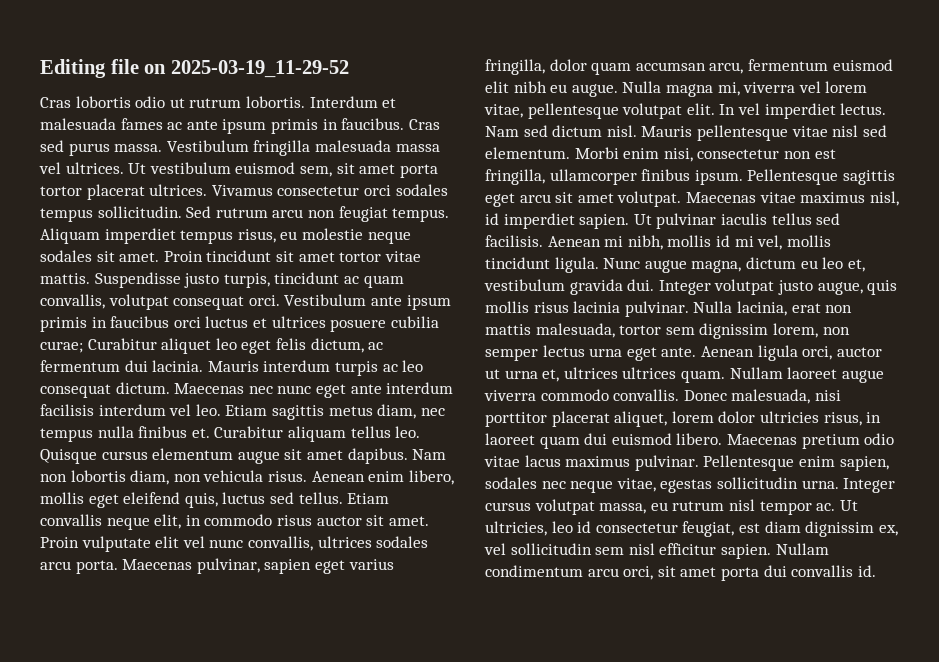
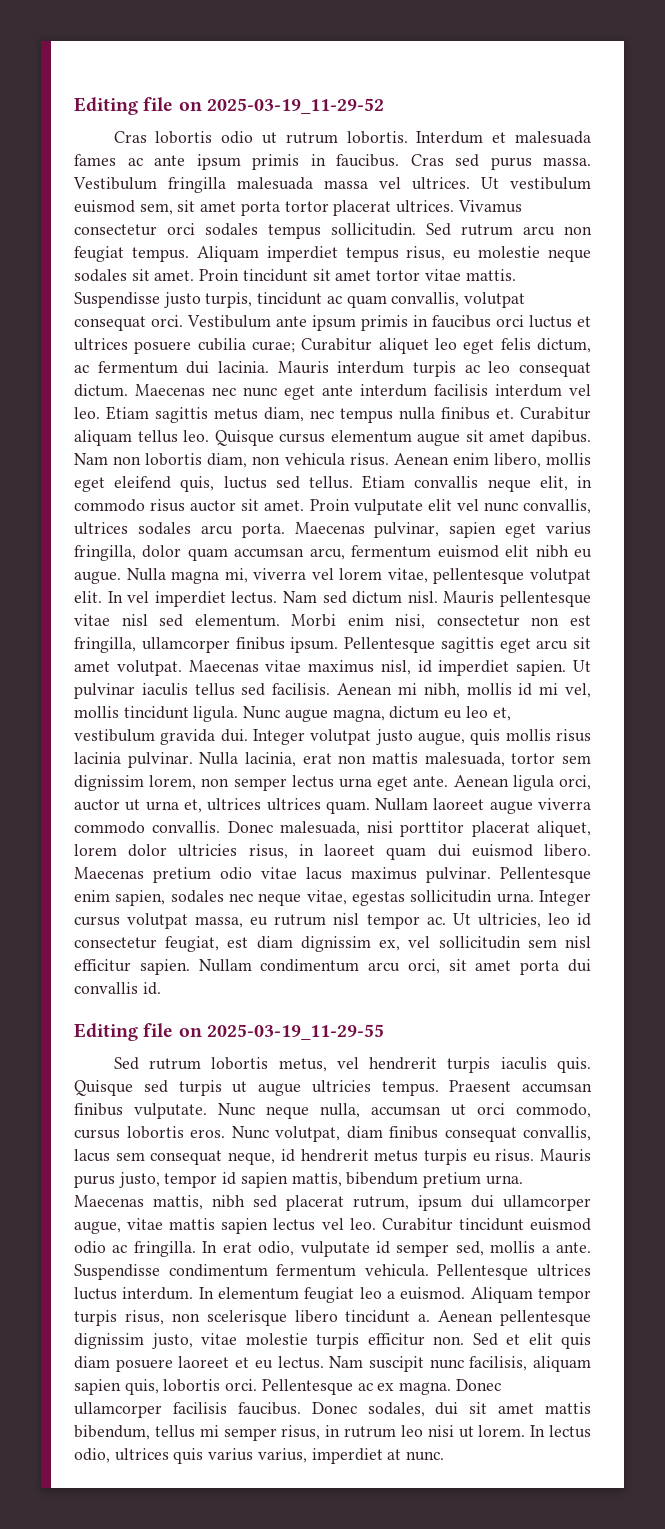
(876, 571) none -> [74,1023,384,1041] [113,1057,591,1073] [74,1080,592,1096] [74,1103,591,1119] [74,1126,591,1142] [74,1149,591,1165] [74,1172,523,1188] [74,1195,591,1211] [74,1218,591,1234] [74,1241,592,1257] [74,1264,591,1280] [74,1287,591,1303] [74,1310,591,1326] [74,1333,591,1349] [74,1356,591,1372] [74,1379,501,1395] [74,1402,591,1418] [74,1425,591,1441] [74,1448,445,1464] // Editing file on 2025-03-19_11-29-55 // Sed rutrum lobortis metus, vel hendrerit turpis iaculis quis. Quisque sed turpis ut augue ultricies tempus. Praesent accumsan finibus vulputate. Nunc neque nulla, accumsan ut orci commodo, cursus lobortis eros. Nunc volutpat, diam finibus consequat convallis, lacus sem consequat neque, id hendrerit metus turpis eu risus. Mauris purus justo, tempor id sapien mattis, bibendum pretium urna. Maecenas mattis, nibh sed placerat rutrum, ipsum dui ullamcorper augue, vitae mattis sapien lectus vel leo. Curabitur tincidunt euismod odio ac fringilla. In erat odio, vulputate id semper sed, mollis a ante. Suspendisse condimentum fermentum vehicula. Pellentesque ultrices luctus interdum. In elementum feugiat leo a euismod. Aliquam tempor turpis risus, non scelerisque libero tincidunt a. Aenean pellentesque dignissim justo, vitae molestie turpis efficitur non. Sed et elit quis diam posuere laoreet et eu lectus. Nam suscipit nunc facilisis, aliquam sapien quis, lobortis orci. Pellentesque ac ex magna. Donec ullamcorper facilisis faucibus. Donec sodales, dui sit amet mattis bibendum, tellus mi semper risus, in rutrum leo nisi ut lorem. In lectus odio, ultrices quis varius varius, imperdiet at nunc.

